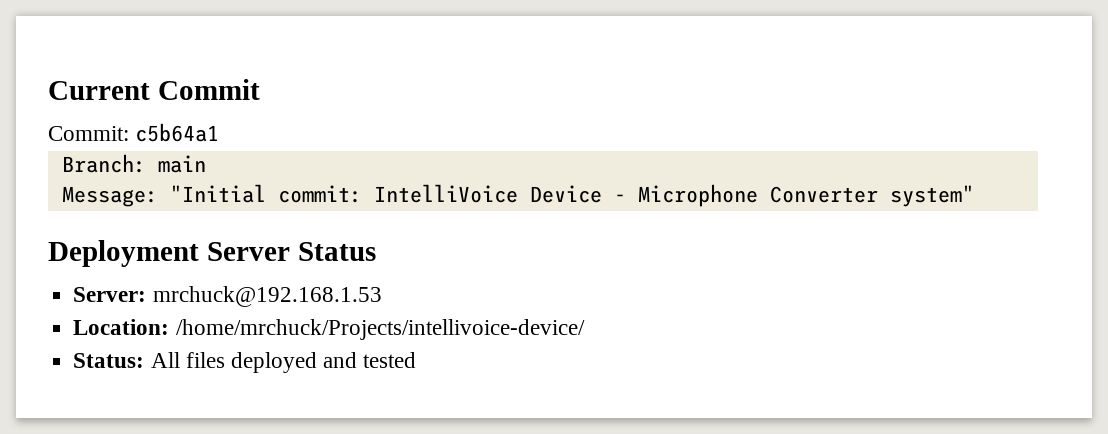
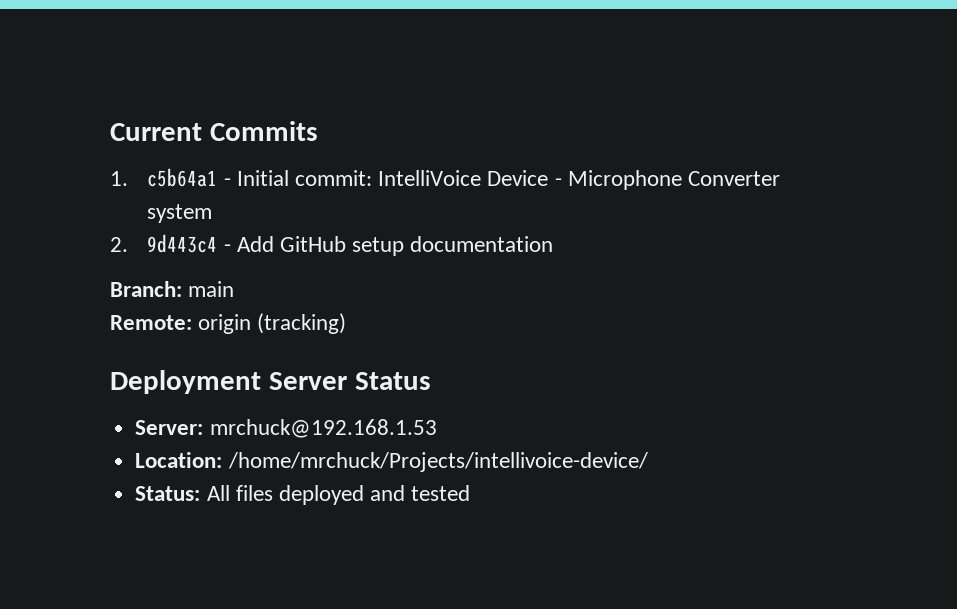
[157,79,260,100] [48,126,129,141] Commit // Commit: -> [209,121,318,141] [110,171,128,186] Commits // 1.
[61,154,206,173] [61,184,266,207] // Branch: main // Message: "Initial -> [223,170,289,186] - Initial
[889,185,974,207] system" -> [147,204,213,223] [110,234,554,256] [110,281,235,297] [110,313,347,334] system // 2. 9d443c4 - Add GitHub setup documentation // Branch: main // Remote: origin (tracking)

